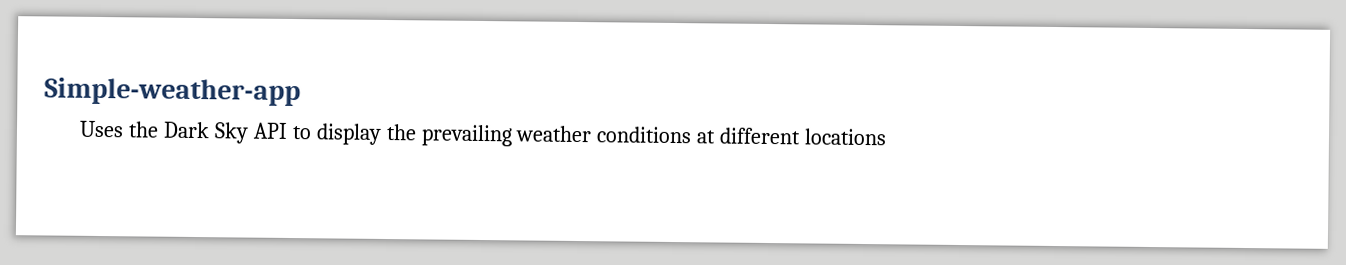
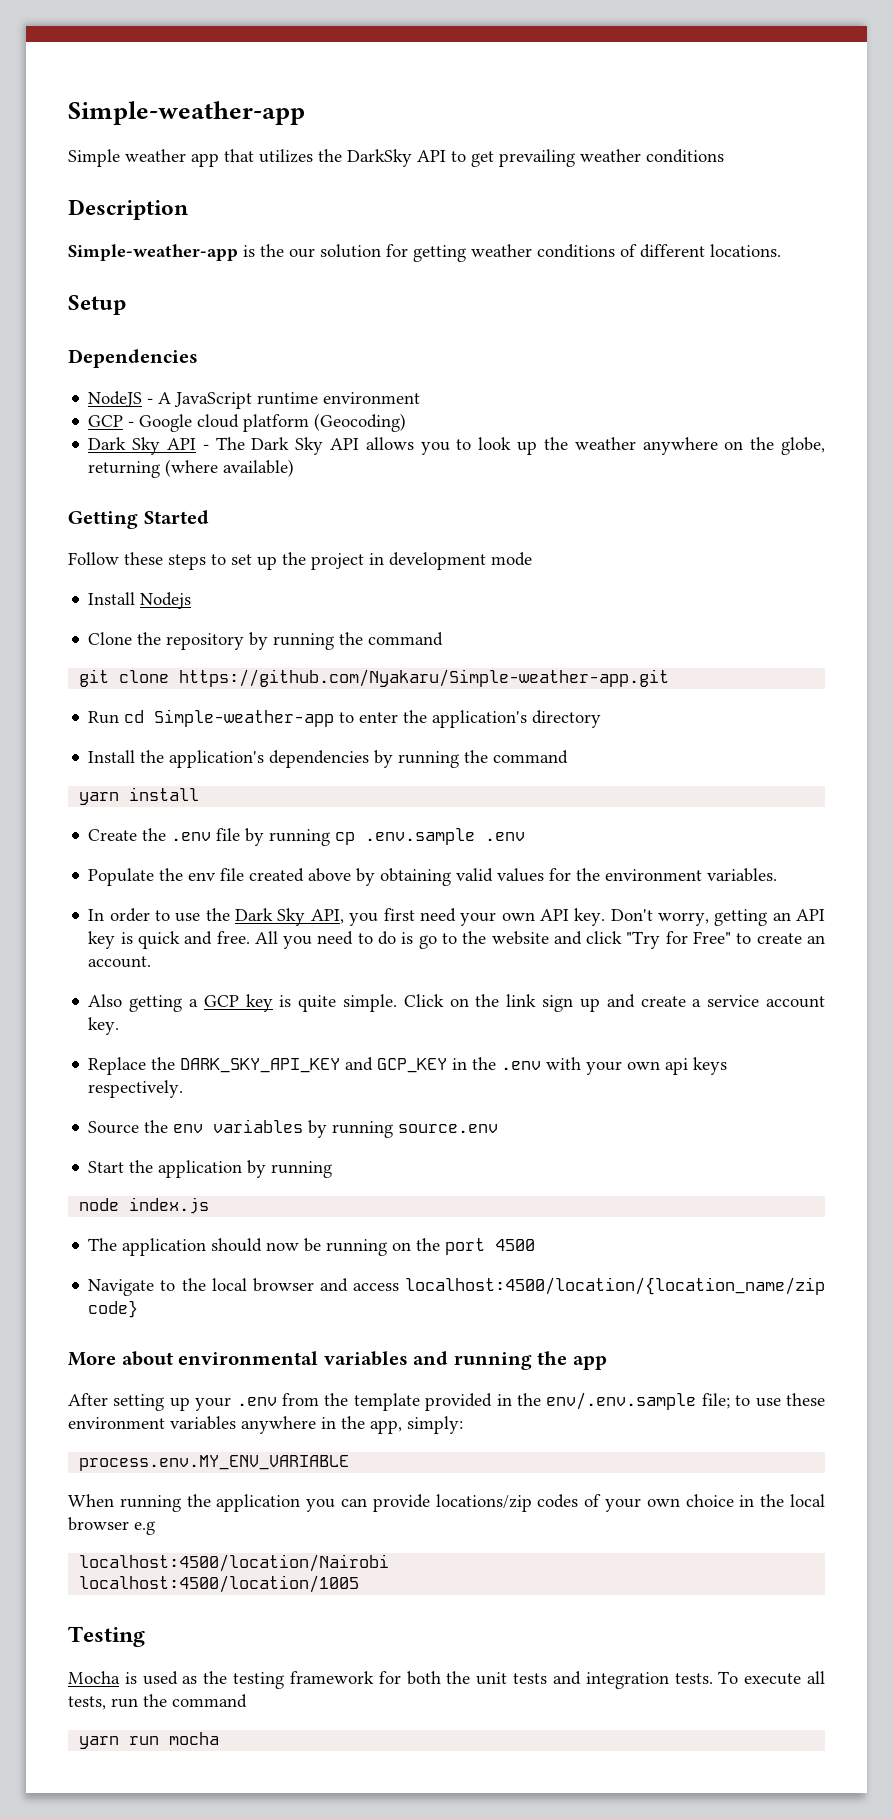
[79,120,888,147] Uses the Dark Sky API to display the prevailing weather conditions at different locations -> [68,149,724,167] [68,199,188,220] [68,244,781,262] [68,295,126,315] [68,349,198,368] [88,391,421,409] [88,413,407,432] [88,437,825,455] [88,459,295,478] [68,510,209,529] [68,552,532,570] [88,592,192,609] [88,632,444,650] [79,669,670,687] [88,709,602,728] [88,750,569,768] [79,787,200,805] [88,828,526,846] [88,868,778,886] [88,908,826,926] [88,931,825,949] [88,956,152,968] [88,994,825,1012] [88,1017,120,1035] [88,1057,728,1075] [88,1080,184,1098] [88,1119,499,1138] [88,1160,333,1178] [79,1197,210,1214] [88,1238,536,1256] [88,1277,825,1296] [88,1300,139,1318] [68,1351,607,1370] [68,1392,825,1411] [68,1416,463,1434] [79,1455,350,1471] [68,1494,825,1512] [68,1517,155,1535] [79,1554,390,1572] [79,1575,360,1593] [68,1626,145,1647] [68,1671,826,1689] [68,1694,247,1710] [79,1732,220,1749] Simple weather app that utilizes the DarkSky API to get prevailing weather conditions // Description // Simple-weather-app is the our solution for getting weather conditions of different locations. // Setup // Dependencies // NodeJS - A JavaScript runtime environment // GCP - Google cloud platform (Geocoding) // Dark Sky API - The Dark Sky API allows you to look up the weather anywhere on the globe, returning (where available) // Getting Started // Follow these steps to set up the project in development mode // Install Nodejs // Clone the repository by running the command // git clone https://github.com/Nyakaru/Simple-weather-app.git // Run cd Simple-weather-app to enter the application's directory // Install the application's dependencies by running the command // yarn install // Create the .env file by running cp .env.sample .env // Populate the env file created above by obtaining valid values for the environment variables. // In order to use the Dark Sky API, you first need your own API key. Don't worry, getting an API key is quick and free. All you need to do is go to the website and click "Try for Free" to create an account. // Also getting a GCP key is quite simple. Click on the link sign up and create a service account key. // Replace the DARK_SKY_API_KEY and GCP_KEY in the .env with your own api keys respectively. // Source the env variables by running source.env // Start the application by running // node index.js // The application should now be running on the port 4500 // Navigate to the local browser and access localhost:4500/location/{location_name/zip code} // More about environmental variables and running the app // After setting up your .env from the template provided in the env/.env.sample file; to use these environment variables anywhere in the app, simply: // process.env.MY_ENV_VARIABLE // When running the application you can provide locations/zip codes of your own choice in the local browser e.g // localhost:4500/location/Nairobi // localhost:4500/location/1005 // Testing // Mocha is used as the testing framework for both the unit tests and integration tests. To execute all tests, run the command // yarn run mocha

